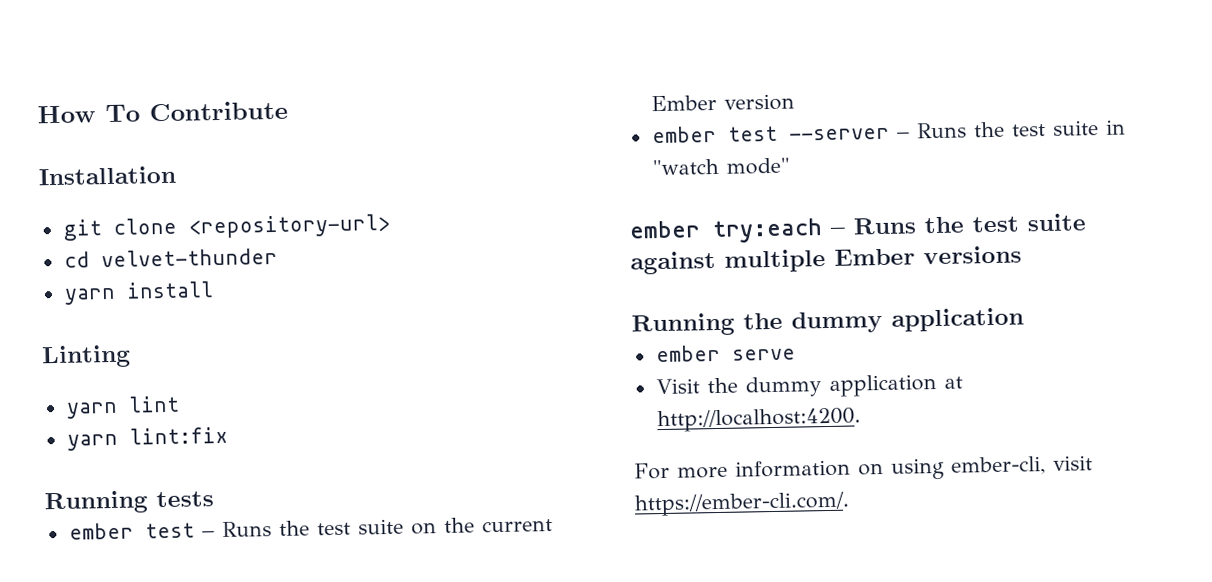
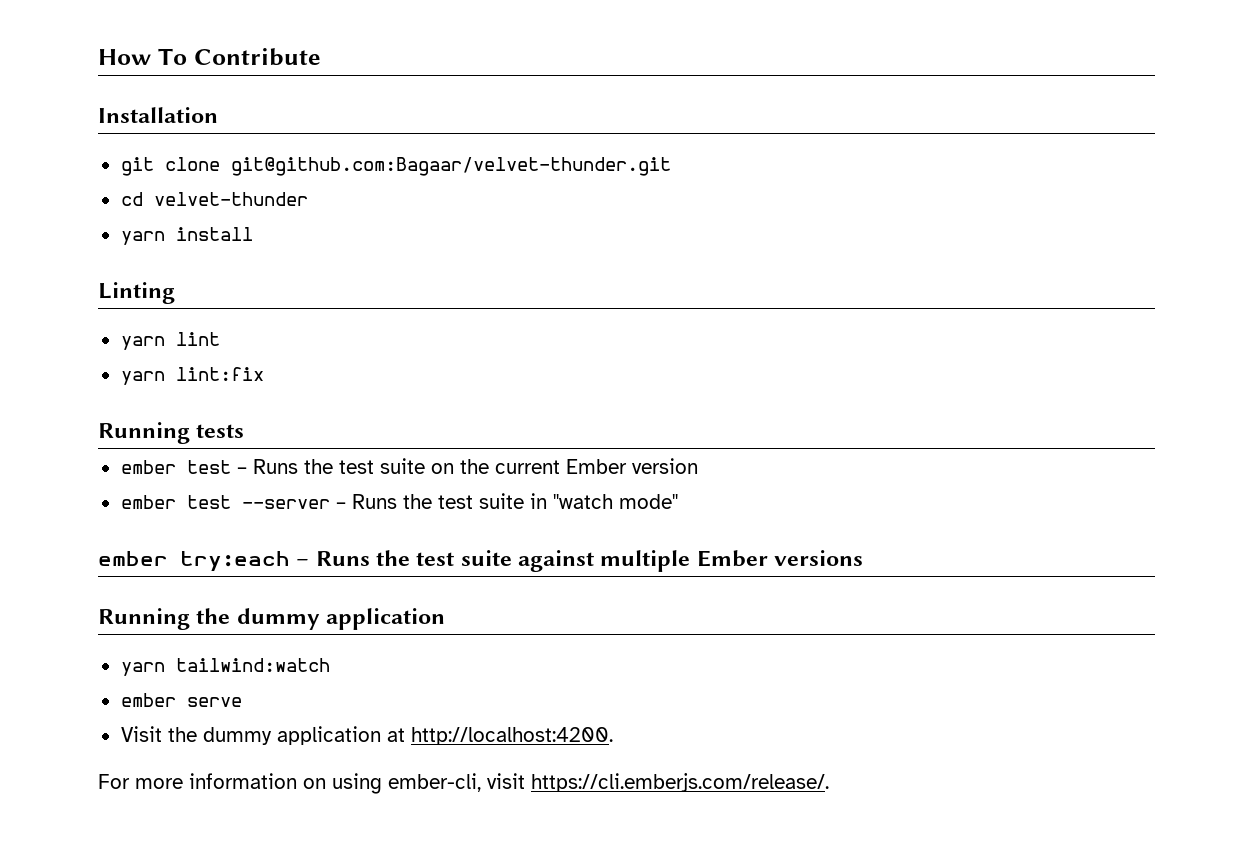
[187,213,390,239] <repository-url> -> [230,157,671,176] git@github.com:Bagaar/velvet-thunder.git
(1024, 319) none -> [120,658,330,676] // yarn tailwind:watch
[634,491,850,517] https://ember-cli.com/. -> [531,773,829,792] https://cli.emberjs.com/release/.

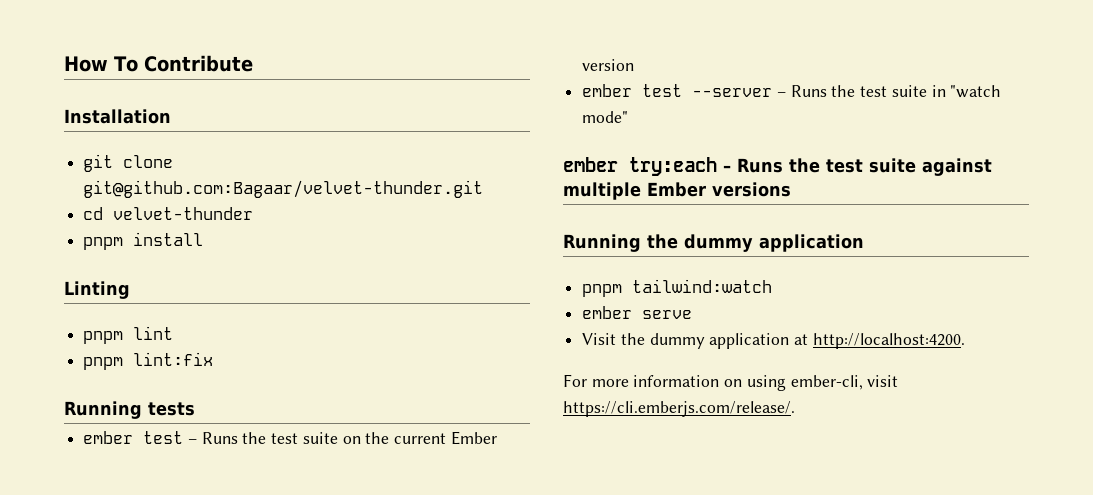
[120,231,165,245] yarn -> [83,237,124,250] pnpm
[120,336,165,350] yarn -> [83,331,124,344] pnpm
[120,371,165,385] yarn -> [83,357,124,370] pnpm
[120,662,165,676] yarn -> [582,284,623,297] pnpm

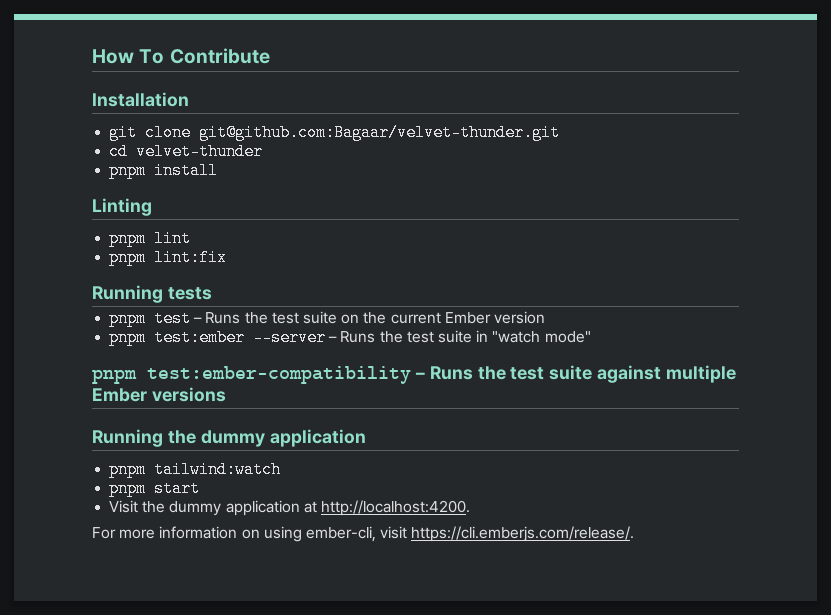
[83,431,134,444] ember -> [109,310,147,327] pnpm
[582,84,683,97] ember test -> [109,329,246,346] pnpm test:ember
[563,157,717,176] ember try:each -> [92,366,411,384] pnpm test:ember-compatibility
[582,306,693,319] ember serve -> [109,480,201,497] pnpm start

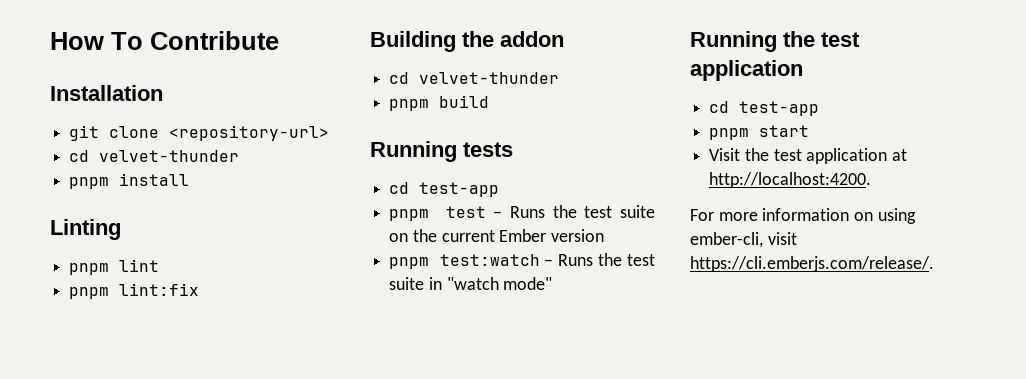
[199,124,561,141] git@github.com:Bagaar/velvet-thunder.git -> [169,125,330,141] <repository-url>
(228, 257) none -> [370,31,564,52] [389,72,560,84] [389,95,490,111] // Building the addon // cd velvet-thunder // pnpm build
(212, 293) none -> [389,182,500,197] // cd test-app
[154,329,327,346] test:ember --server -> [439,254,540,266] test:watch
[92,365,737,384] [92,387,226,402] [92,429,265,447] pnpm test:ember-compatibility – Runs the test suite against multiple Ember versions // Running the dummy -> [690,31,860,52] Running the test
[109,461,282,478] pnpm tailwind:watch -> [709,101,820,116] cd test-app
[169,501,222,516] dummy -> [773,149,802,161] test

